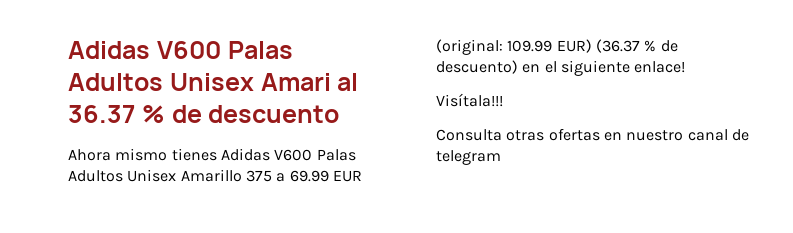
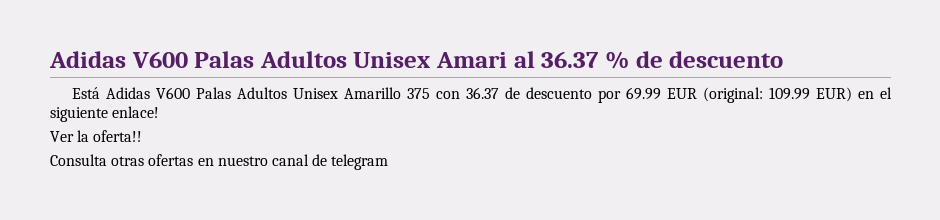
[68,148,217,161] Ahora mismo tienes -> [72,87,101,99] Está
[276,173,286,182] a -> [436,87,622,103] con 36.37 de descuento por
[595,39,678,53] [436,60,518,74] (36.37 % de descuento) -> (853, 94) none
[436,93,503,107] Visítala!!! -> [50,130,143,142] Ver la oferta!!

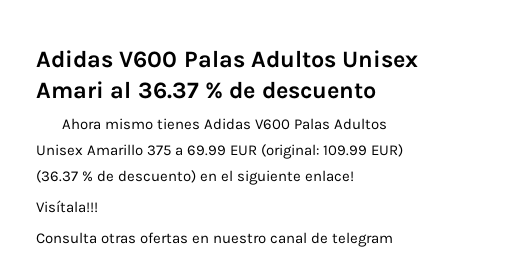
[72,87,101,99] Está -> [61,118,200,130] Ahora mismo tienes
[436,87,622,103] con 36.37 de descuento por -> [175,147,184,156] a
(853, 94) none -> [36,170,197,183] (36.37 % de descuento)
[50,130,143,142] Ver la oferta!! -> [36,200,98,213] Visítala!!!

